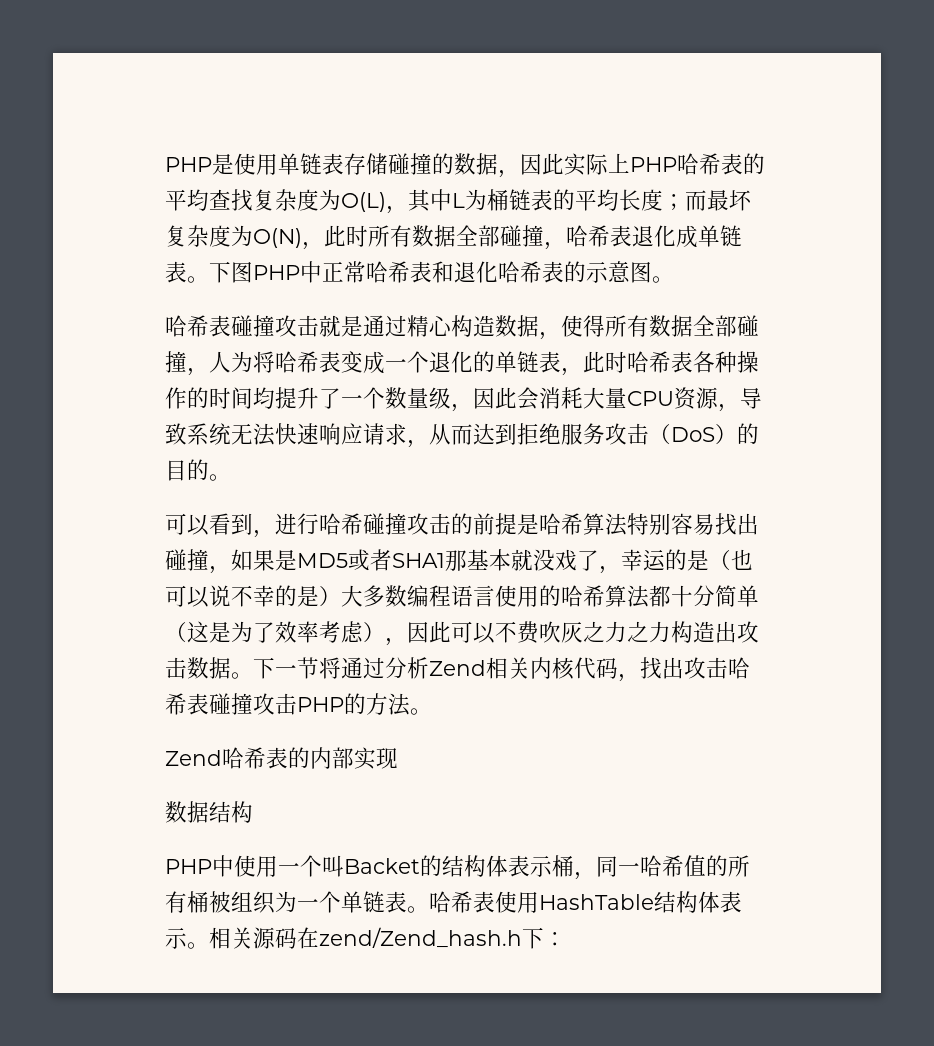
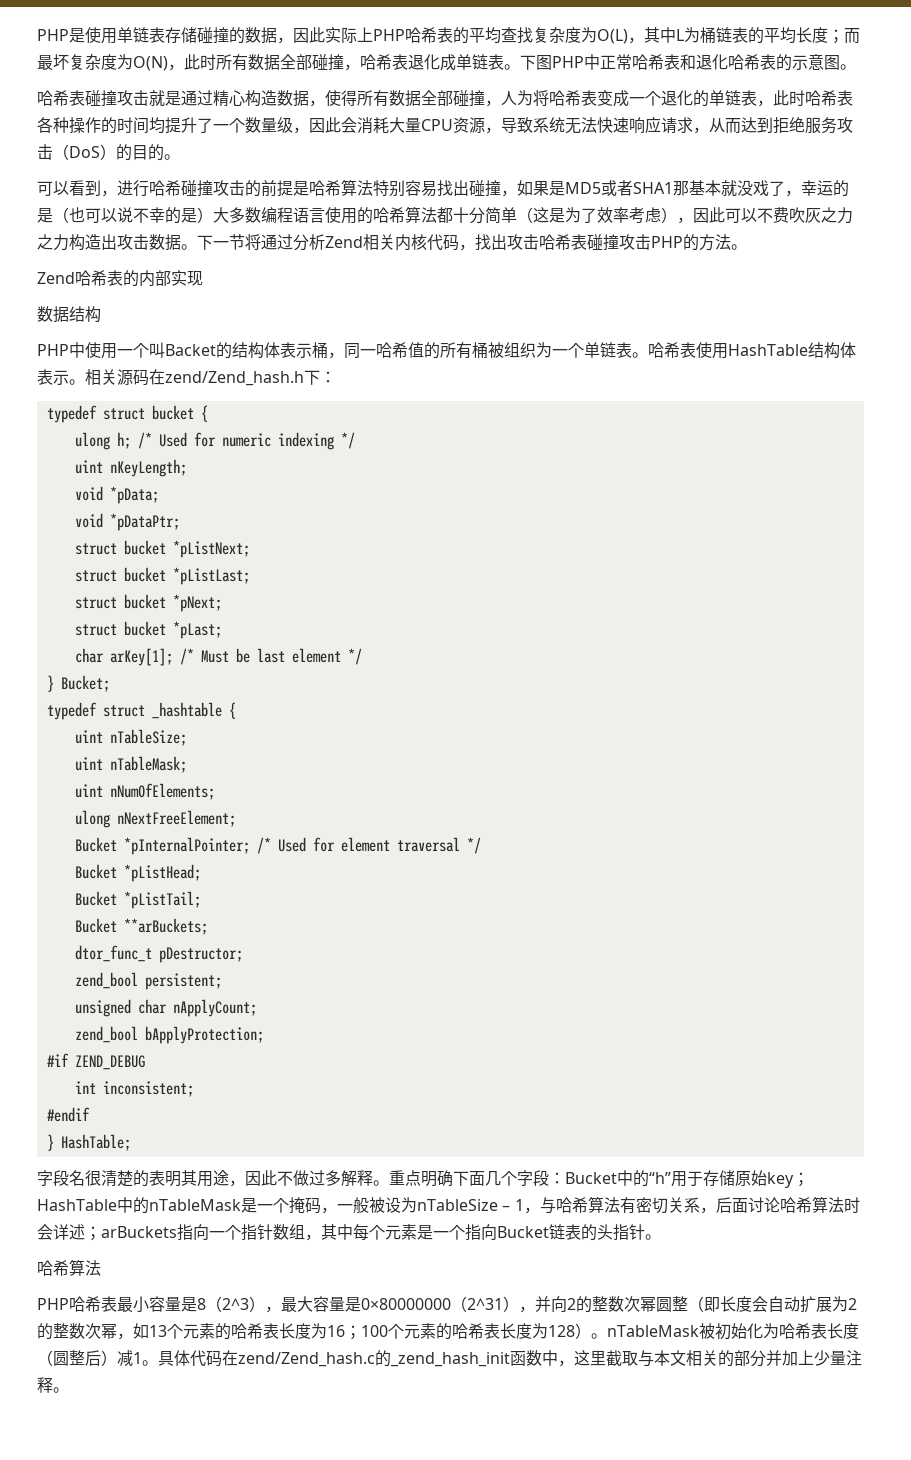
(566, 939) none -> [46,405,208,423] [74,432,355,450] [74,459,187,477] [74,486,159,504] [74,513,180,531] [74,540,250,558] [74,567,250,585] [74,594,222,612] [74,621,222,639] [74,648,362,666] [46,675,110,692] [46,702,236,720] [74,729,187,746] [74,756,187,773] [74,783,215,800] [74,810,236,828] [74,837,481,855] [74,864,201,882] [74,891,201,909] [74,918,208,935] [74,945,243,963] [74,972,222,990] [74,999,257,1017] [74,1026,264,1044] [46,1053,145,1070] [74,1081,194,1097] [46,1107,90,1122] [46,1134,131,1151] [37,1170,809,1188] [37,1196,860,1214] [37,1224,661,1241] [37,1259,101,1276] [37,1296,857,1313] [37,1323,859,1340] [37,1350,862,1367] [37,1377,69,1393] // typedef struct bucket { // ulong h; /* Used for numeric indexing */ // uint nKeyLength; // void *pData; // void *pDataPtr; // struct bucket *pListNext; // struct bucket *pListLast; // struct bucket *pNext; // struct bucket *pLast; // char arKey[1]; /* Must be last element */ // } Bucket; // typedef struct _hashtable { // uint nTableSize; // uint nTableMask; // uint nNumOfElements; // ulong nNextFreeElement; // Bucket *pInternalPointer; /* Used for element traversal */ // Bucket *pListHead; // Bucket *pListTail; // Bucket **arBuckets; // dtor_func_t pDestructor; // zend_bool persistent; // unsigned char nApplyCount; // zend_bool bApplyProtection; // #if ZEND_DEBUG // int inconsistent; // #endif // } HashTable; // 字段名很清楚的表明其用途，因此不做过多解释。重点明确下面几个字段：Bucket中的“h”用于存储原始key；HashTable中的nTableMask是一个掩码，一般被设为nTableSize – 1，与哈希算法有密切关系，后面讨论哈希算法时会详述；arBuckets指向一个指针数组，其中每个元素是一个指向Bucket链表的头指针。 // 哈希算法 // PHP哈希表最小容量是8（2^3），最大容量是0×80000000（2^31），并向2的整数次幂圆整（即长度会自动扩展为2的整数次幂，如13个元素的哈希表长度为16；100个元素的哈希表长度为128）。nTableMask被初始化为哈希表长度（圆整后）减1。具体代码在zend/Zend_hash.c的_zend_hash_init函数中，这里截取与本文相关的部分并加上少量注释。

